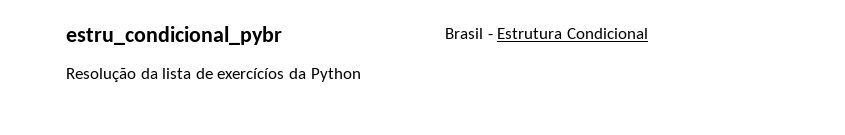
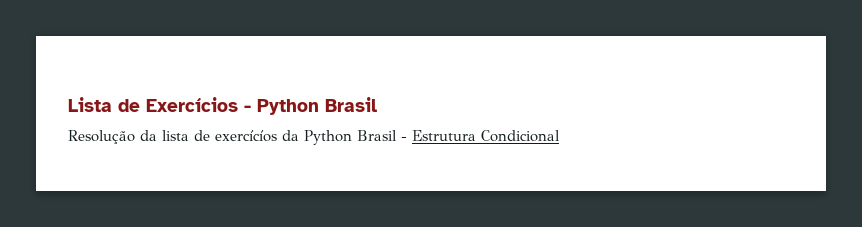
[66,26,282,45] estru_condicional_pybr -> [68,97,377,115] Lista de Exercícios - Python Brasil

